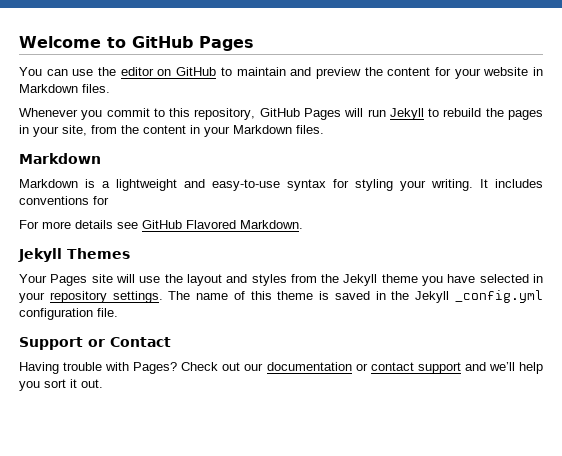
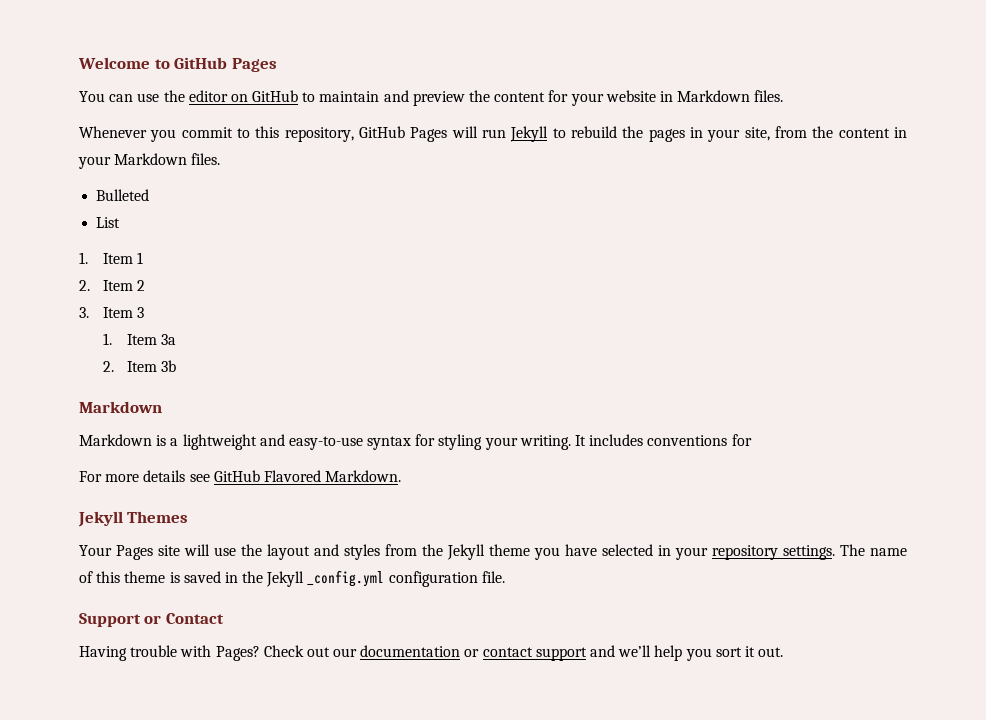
(324, 129) none -> [96,189,150,201] [96,217,121,228] [79,252,144,264] [79,280,146,291] [79,307,145,318] [102,333,177,345] [102,360,177,372] // Bulleted // List // 1. Item 1 // 2. Item 2 // 3. Item 3 // 1. Item 3a // 2. Item 3b

